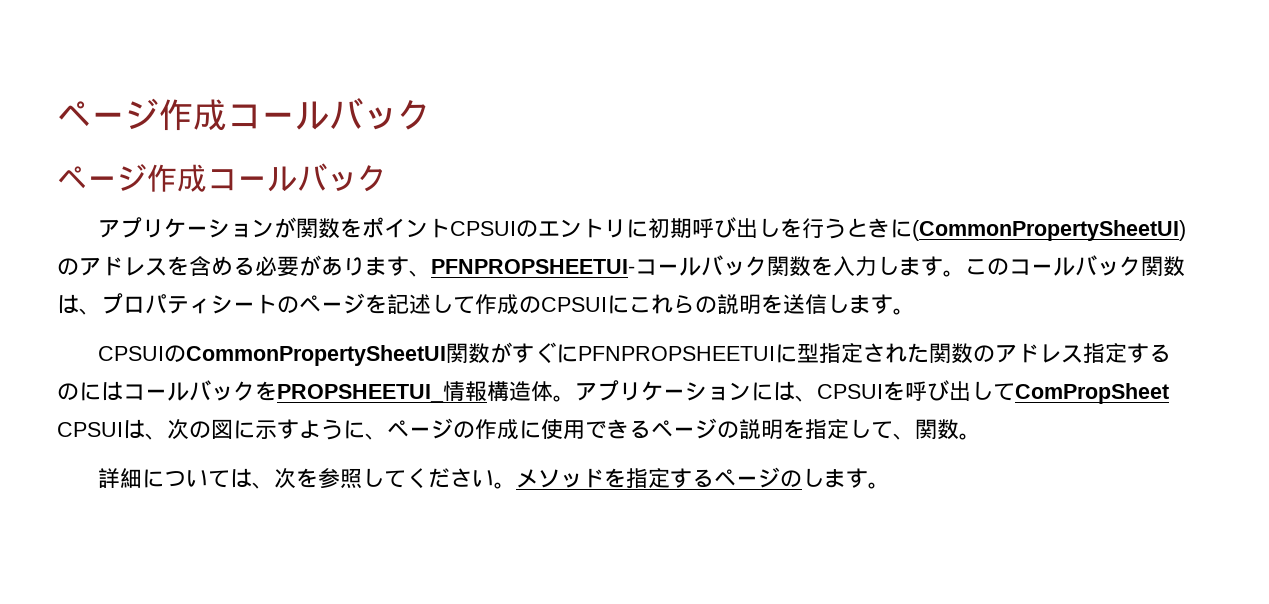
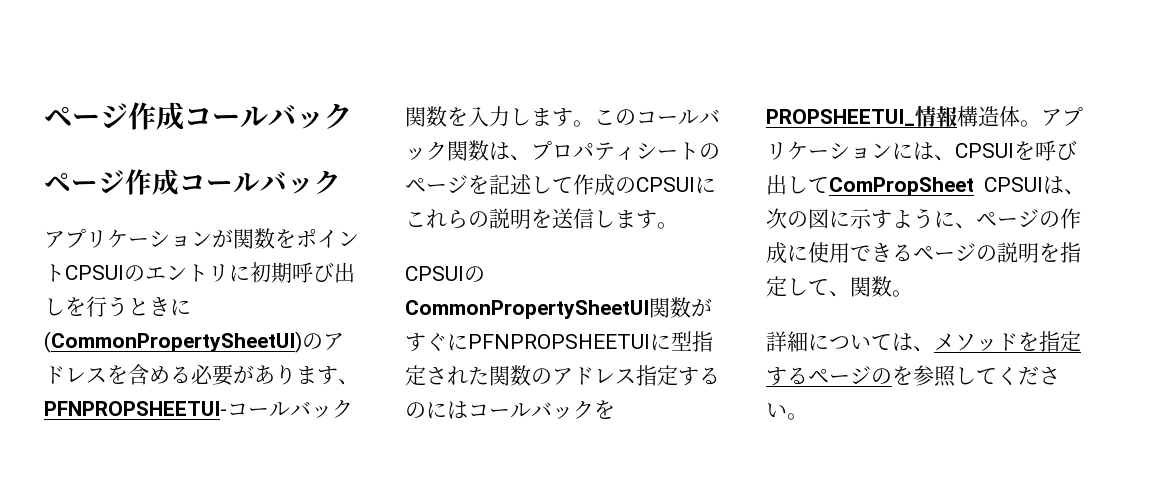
[273,468,516,489] 次を参照してください。 -> (934, 349) none
[801,468,868,488] します -> [892,365,1060,387] [766,402,787,418] を参照してください

